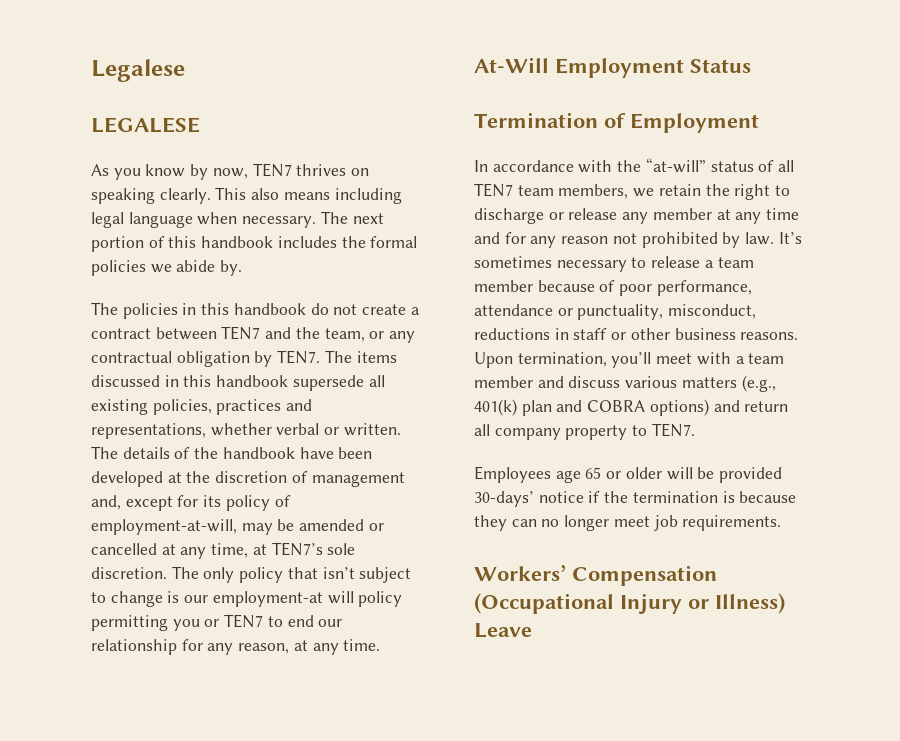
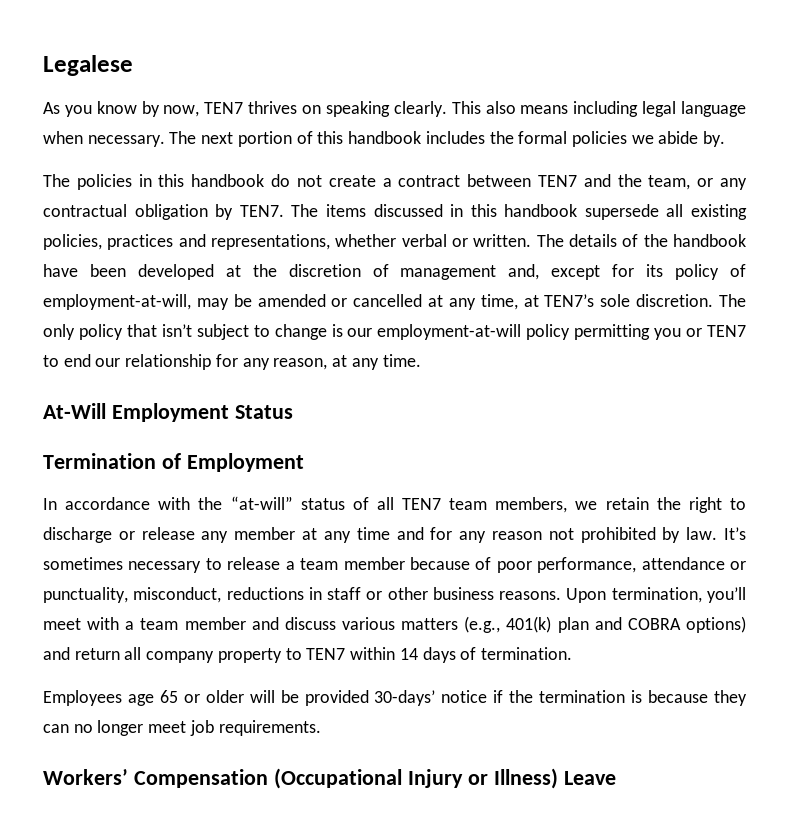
[91,117,200,133] // LEGALESE -> (133, 65) none
[212,591,354,607] employment-at will -> [377,324,522,340] employment-at-will
[651,423,695,437] TEN7. -> [306,647,572,663] TEN7 within 14 days of termination.

